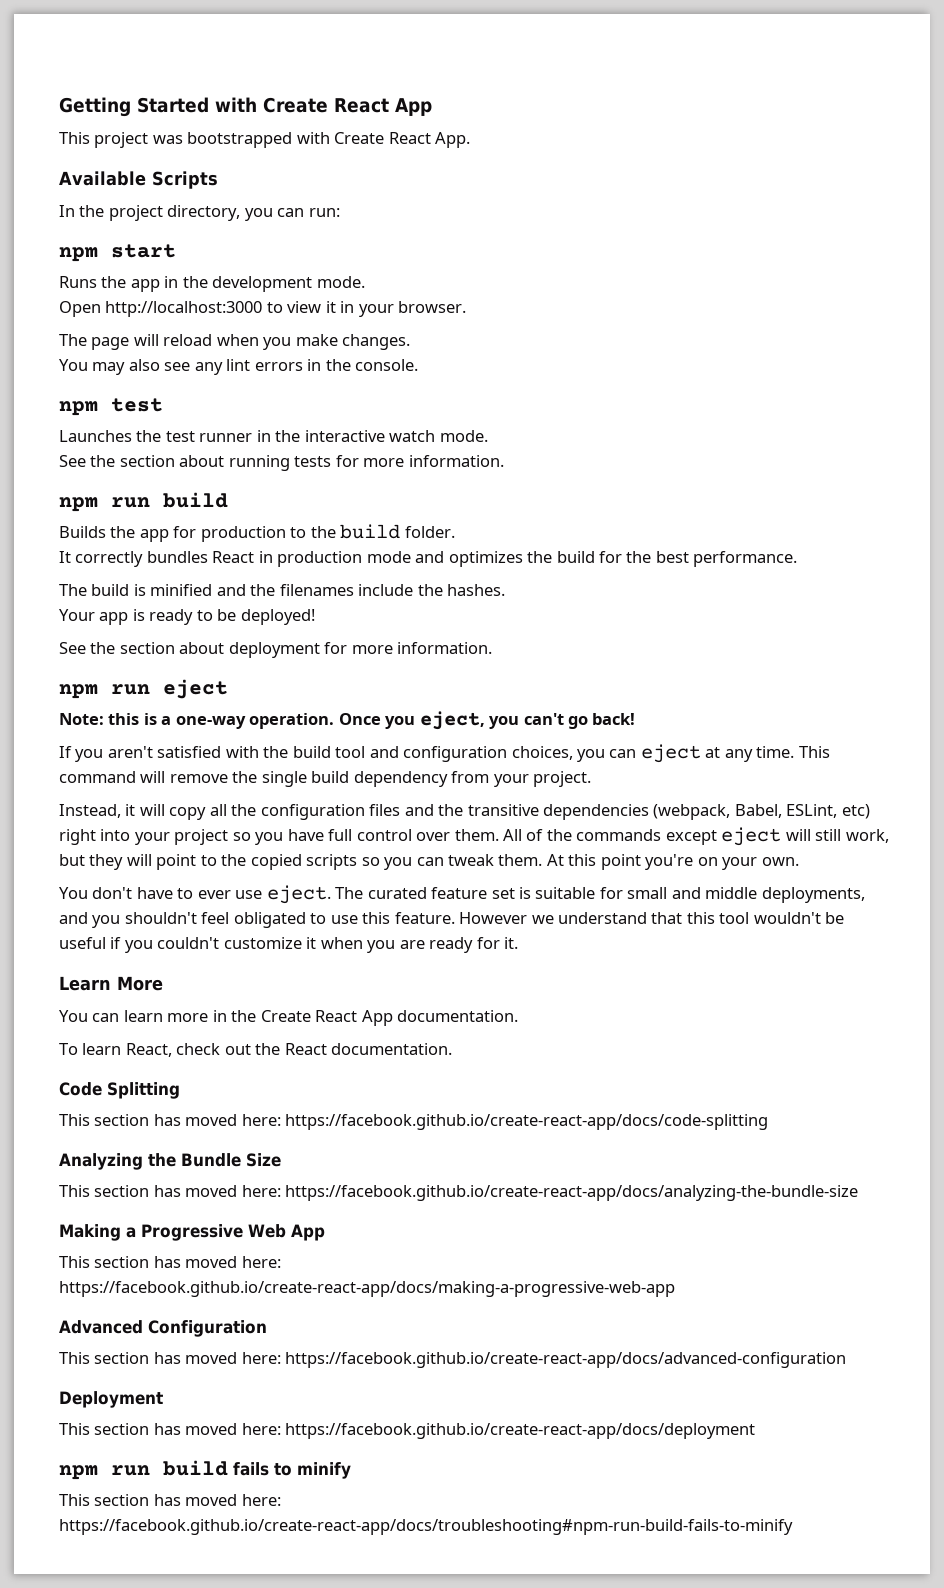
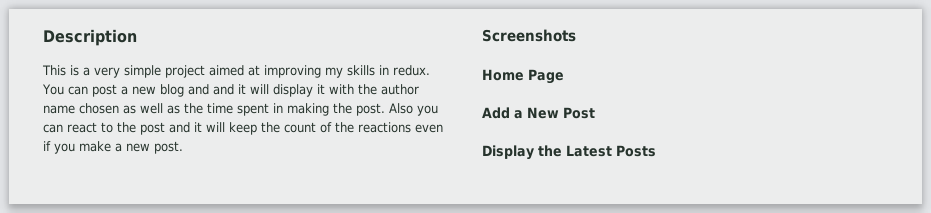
[59,97,432,117] [59,132,471,148] [59,171,218,189] [59,205,340,221] [59,244,176,262] [59,276,365,292] [59,301,467,317] [59,334,411,350] [59,359,419,375] [59,398,163,416] [59,430,488,442] [59,455,504,471] [59,492,228,512] [59,524,455,542] [59,551,798,567] [59,584,506,596] [59,609,315,625] [59,642,493,658] [59,679,228,699] [59,711,636,730] [59,744,830,763] [59,771,592,787] [59,804,870,820] [59,827,889,846] [59,854,799,870] [59,885,865,904] [59,912,845,928] [59,937,519,953] [59,976,163,991] [59,1010,519,1026] [59,1043,453,1057] [59,1082,180,1099] [59,1114,769,1130] [59,1153,281,1170] [59,1185,859,1201] [59,1224,325,1241] [59,1256,281,1268] [59,1281,675,1297] [59,1320,267,1337] [59,1352,847,1368] [59,1391,163,1408] [59,1423,756,1439] [59,1460,351,1480] [59,1494,281,1506] [59,1519,793,1535] Getting Started with Create React App // This project was bootstrapped with Create React App. // Available Scripts // In the project directory, you can run: // npm start // Runs the app in the development mode. // Open http://localhost:3000 to view it in your browser. // The page will reload when you make changes. // You may also see any lint errors in the console. // npm test // Launches the test runner in the interactive watch mode. // See the section about running tests for more information. // npm run build // Builds the app for production to the build folder. // It correctly bundles React in production mode and optimizes the build for the best performance. // The build is minified and the filenames include the hashes. // Your app is ready to be deployed! // See the section about deployment for more information. // npm run eject // Note: this is a one-way operation. Once you eject, you can't go back! // If you aren't satisfied with the build tool and configuration choices, you can eject at any time. This command will remove the single build dependency from your project. // Instead, it will copy all the configuration files and the transitive dependencies (webpack, Babel, ESLint, etc) right into your project so you have full control over them. All of the commands except eject will still work, but they will point to the copied scripts so you can tweak them. At this point you're on your own. // You don't have to ever use eject. The curated feature set is suitable for small and middle deployments, and you shouldn't feel obligated to use this feature. However we understand that this tool wouldn't be useful if you couldn't customize it when you are ready for it. // Learn More // You can learn more in the Create React App documentation. // To learn React, check out the React documentation. // Code Splitting // This section has moved here: https://facebook.github.io/create-react-app/docs/code-splitting // Analyzing the Bundle Size // This section has moved here: https://facebook.github.io/create-react-app/docs/analyzing-the-bundle-size // Making a Progressive Web App // This section has moved here: https://facebook.github.io/create-react-app/docs/making-a-progressive-web-app // Advanced Configuration // This section has moved here: https://facebook.github.io/create-react-app/docs/advanced-configuration // Deployment // This section has moved here: https://facebook.github.io/create-react-app/docs/deployment // npm run build fails to minify // This section has moved here: https://facebook.github.io/create-react-app/docs/troubleshooting#npm-run-build-fails-to-minify -> [43,29,137,46] [42,65,430,78] [42,84,419,97] [43,103,438,116] [43,122,443,135] [43,141,183,154] [482,29,576,42] [482,69,564,84] [482,107,595,119] [482,145,656,160] Description // This is a very simple project aimed at improving my skills in redux. You can post a new blog and and it will display it with the author name chosen as well as the time spent in making the post. Also you can react to the post and it will keep the count of the reactions even if you make a new post. // Screenshots // Home Page // Add a New Post // Display the Latest Posts

